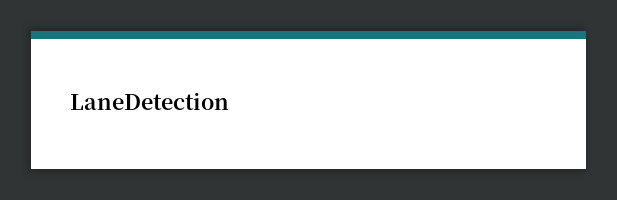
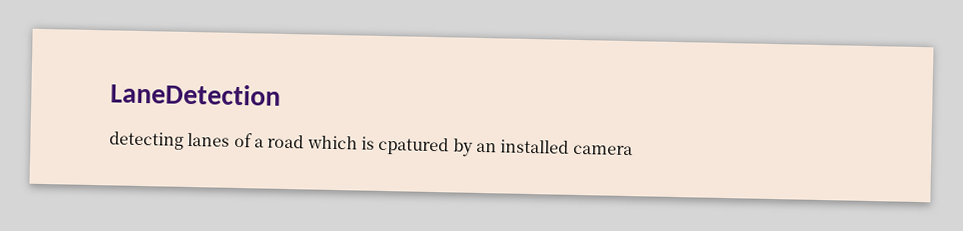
(229, 101) none -> [109,131,633,157] // detecting lanes of a road which is cpatured by an installed camera

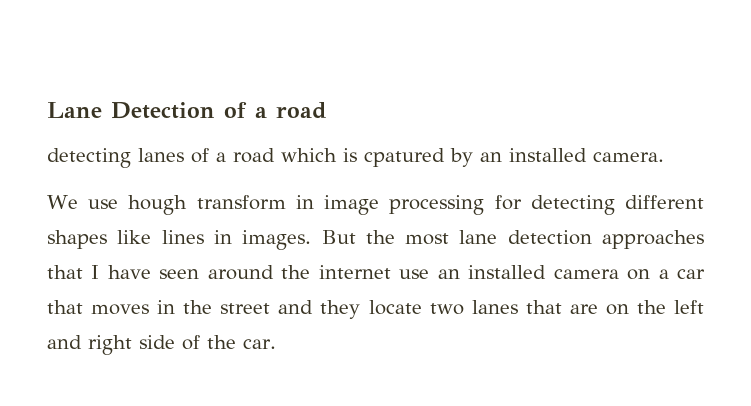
[110,82,281,106] LaneDetection -> [47,102,327,119] Lane Detection of a road
[572,144,633,156] camera -> [593,152,664,162] [47,195,704,215] [47,230,704,250] [47,265,705,280] [47,300,704,319] [47,335,276,355] camera. // We use hough transform in image processing for detecting different shapes like lines in images. But the most lane detection approaches that I have seen around the internet use an installed camera on a car that moves in the street and they locate two lanes that are on the left and right side of the car.

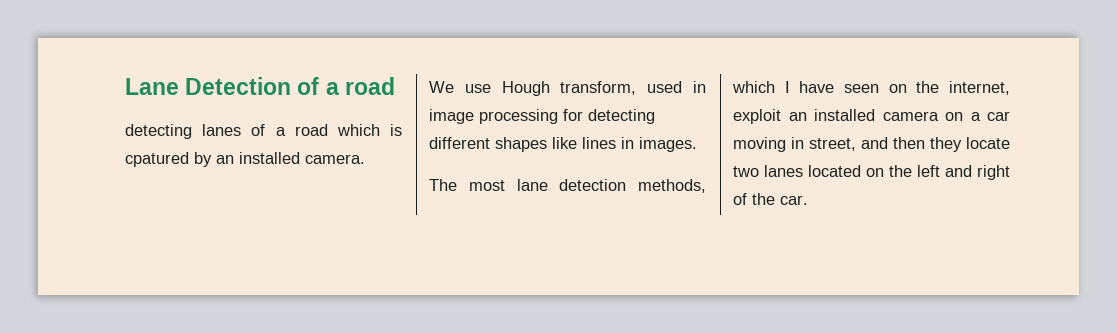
[128,195,286,215] hough transform -> [501,81,683,96] Hough transform, used
[321,230,395,244] But the -> [429,179,457,191] // The
[602,230,704,249] [47,265,83,279] approaches that -> [638,179,706,193] [732,81,775,93] methods, which
[207,265,430,280] around the internet use -> [888,81,1010,95] [733,109,781,124] on the internet, exploit
[47,300,314,315] that moves in the street and -> [733,137,925,152] moving in street, and then
[525,300,598,314] that are -> [808,165,861,177] located
[139,335,175,349] side -> (1010, 172) none

